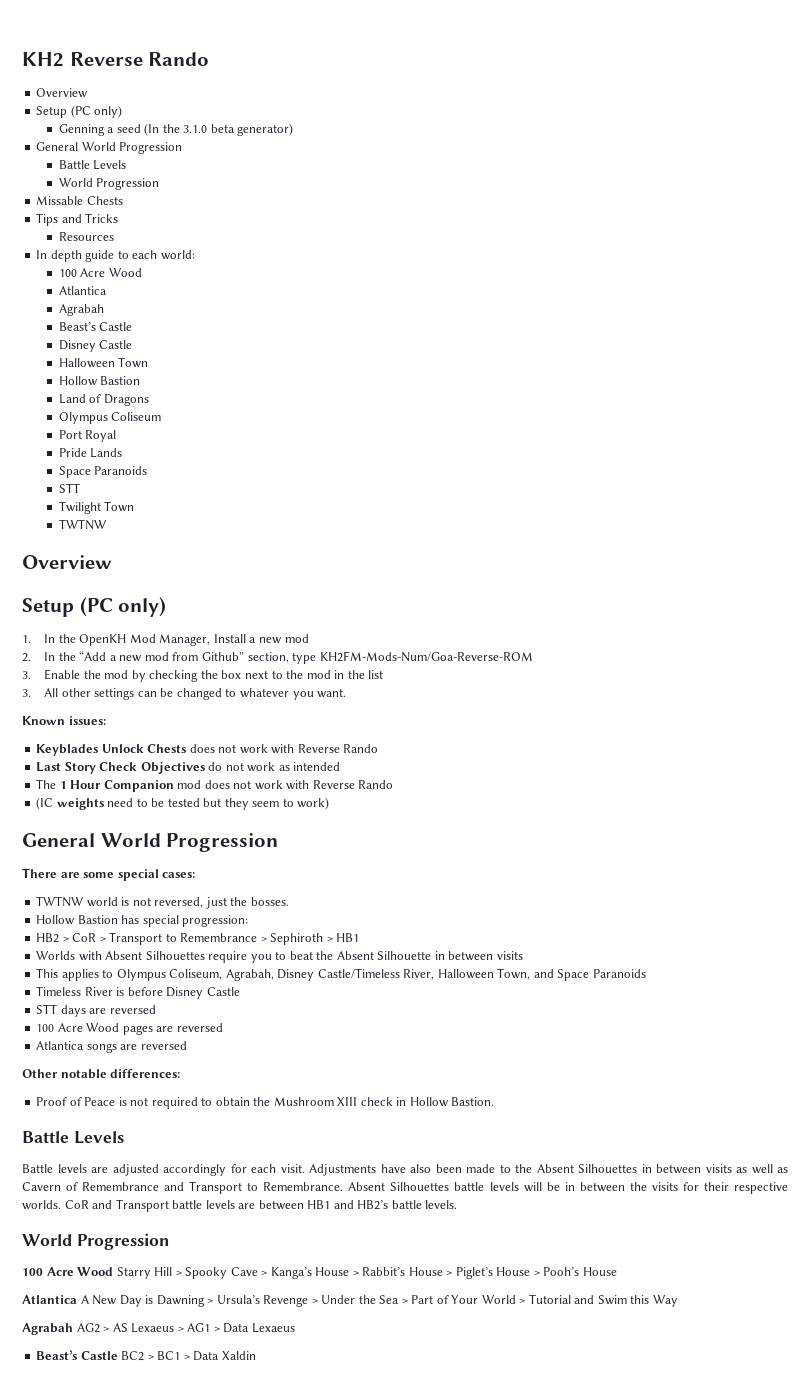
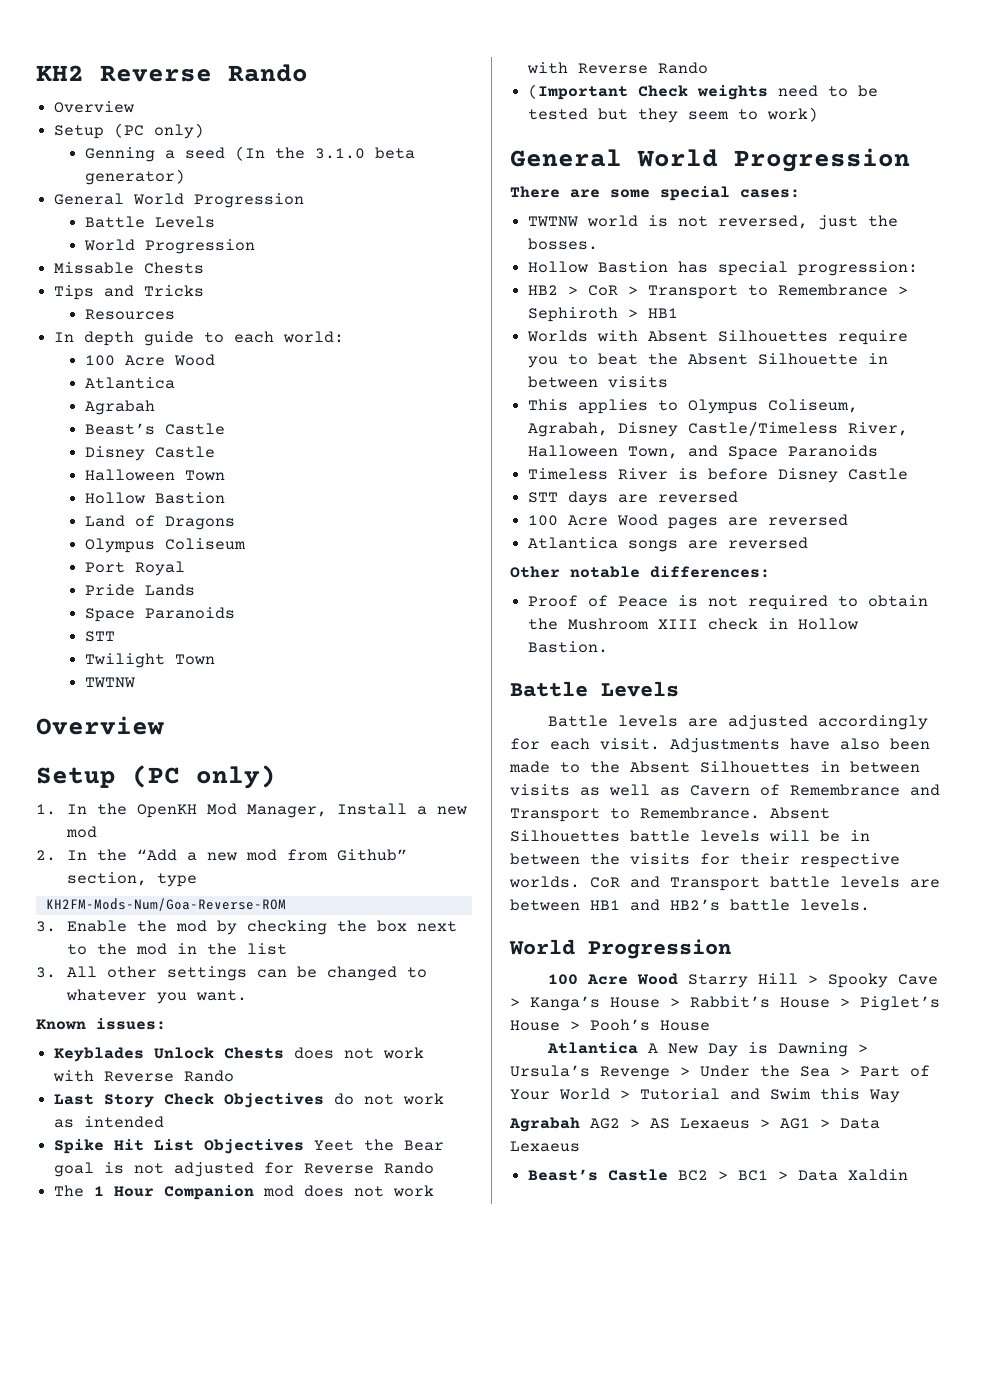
(317, 658) none -> (197, 880) //
(341, 766) none -> [54,1139,445,1154] [54,1162,435,1177] // Spike Hit List Objectives Yeet the Bear goal is not adjusted for Reverse Rando
[36,797,54,810] (IC -> [528,84,689,100] (Important Check

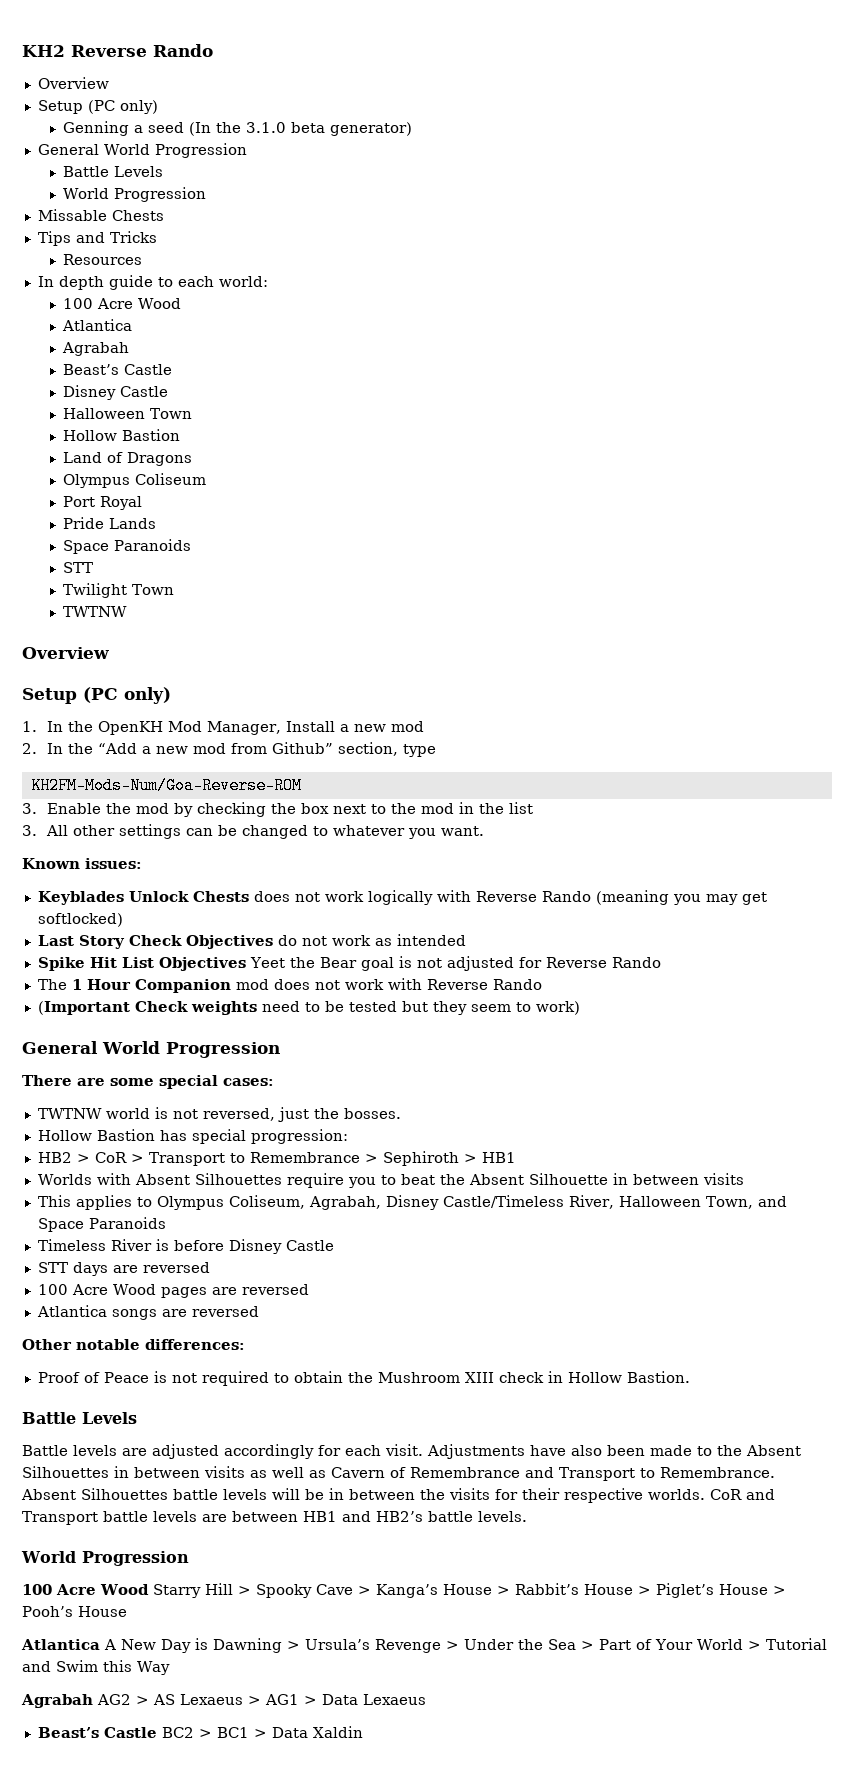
[53,1070,235,1082] with Reverse Rando -> [367,890,767,905] [37,913,123,927] logically with Reverse Rando (meaning you may get softlocked)

